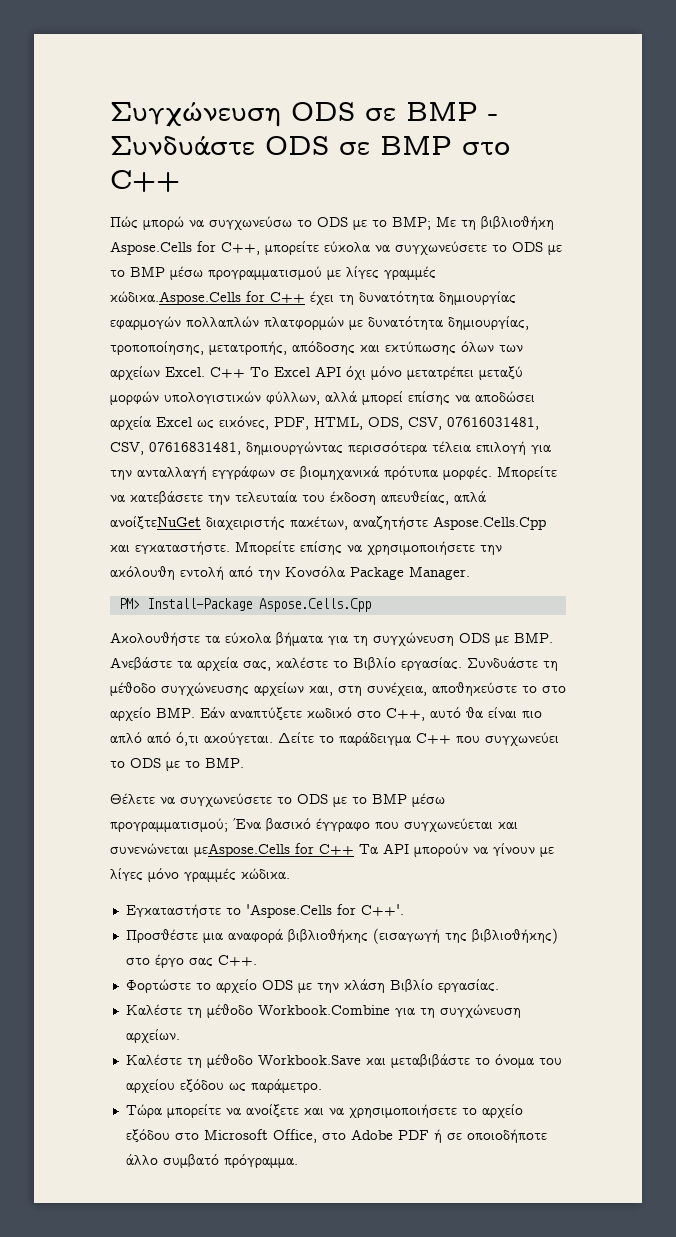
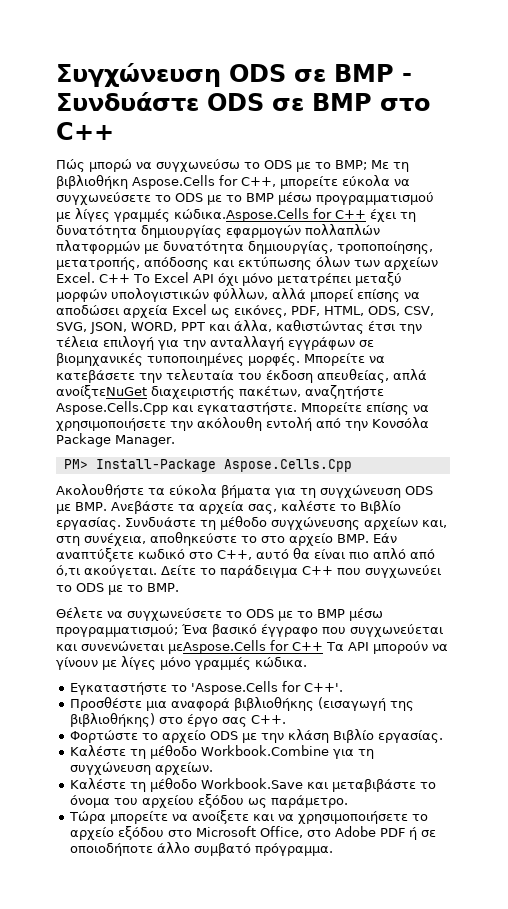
[447,417,539,430] [110,441,427,455] 07616031481, CSV, 07616831481, δημιουργώντας περισσότερα -> [56,320,422,334] SVG, JSON, WORD, PPT και άλλα, καθιστώντας έτσι την
[300,466,438,480] βιομηχανικά πρότυπα -> [56,353,244,366] βιομηχανικές τυποποιημένες

